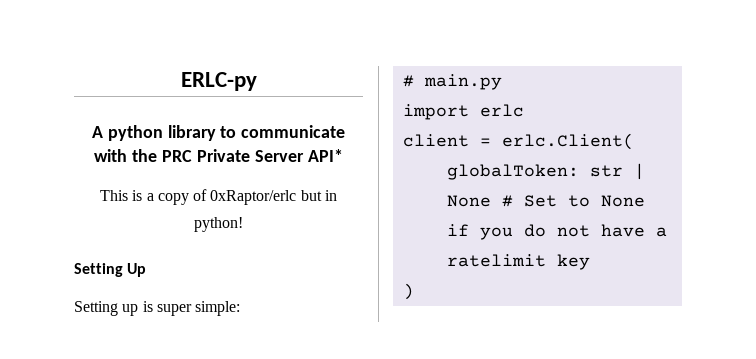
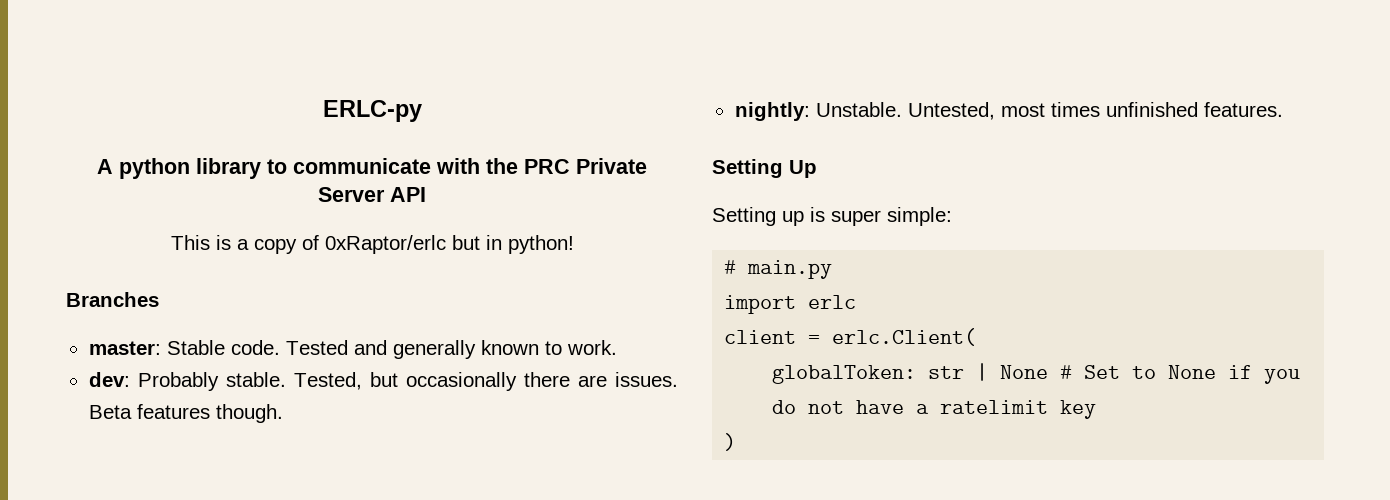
[307,149,343,162] API* -> [390,187,426,202] API
(243, 224) none -> [66,292,159,307] [88,340,617,359] [88,372,678,391] [88,404,283,423] [734,102,1283,121] // Branches // master: Stable code. Tested and generally known to work. // dev: Probably stable. Tested, but occasionally there are issues. Beta features though. // nightly: Unstable. Untested, most times unfinished features.

